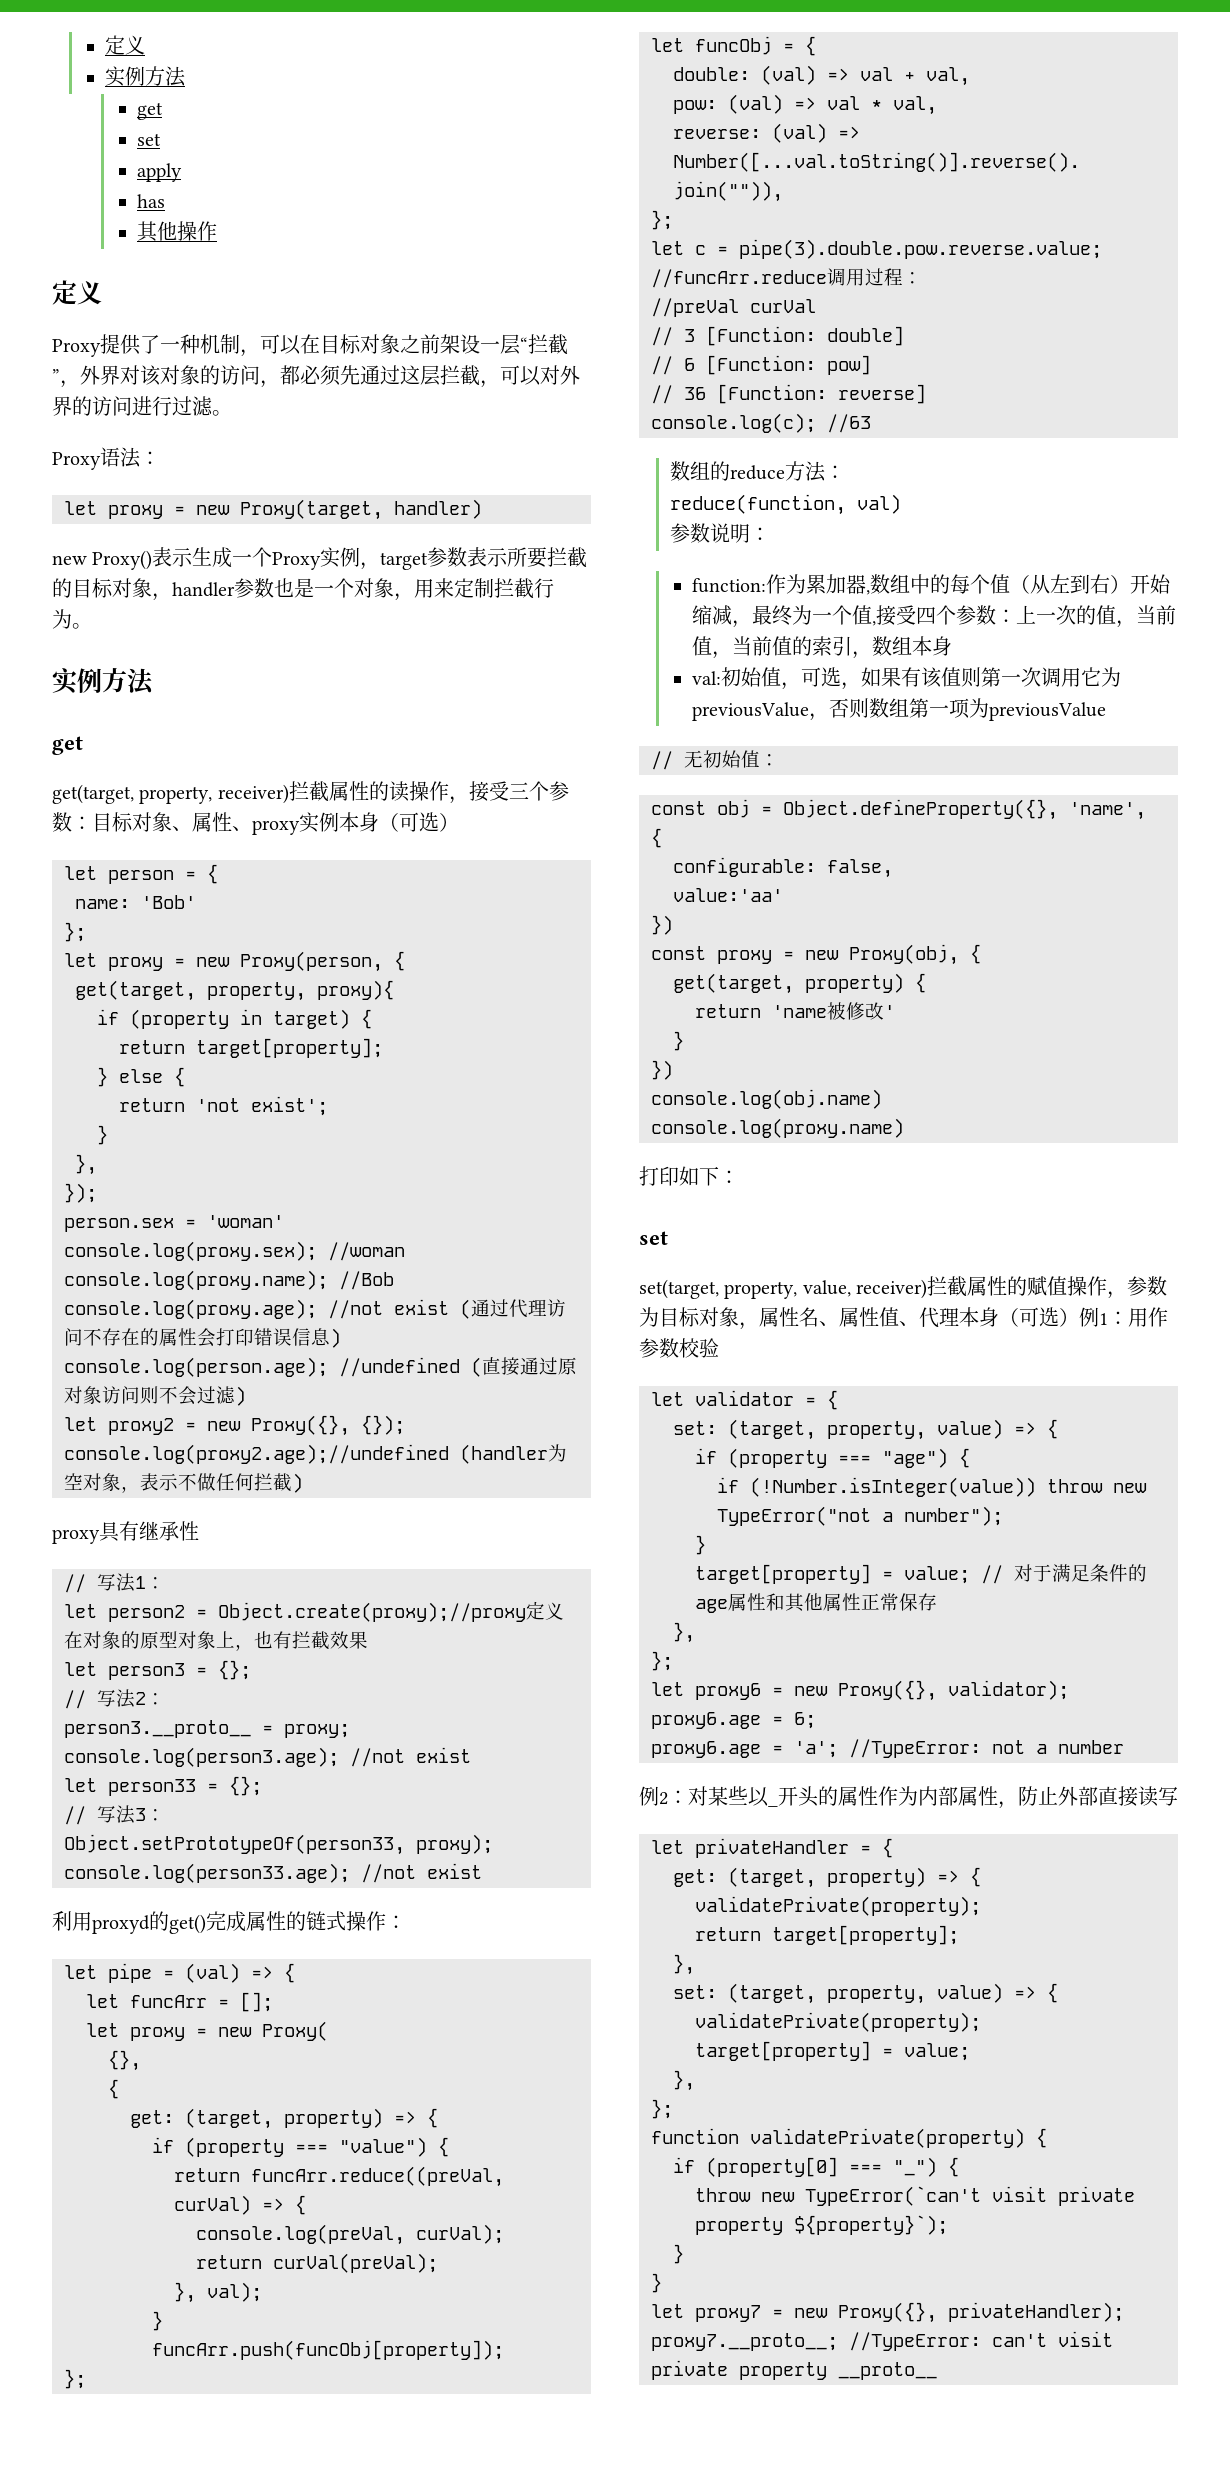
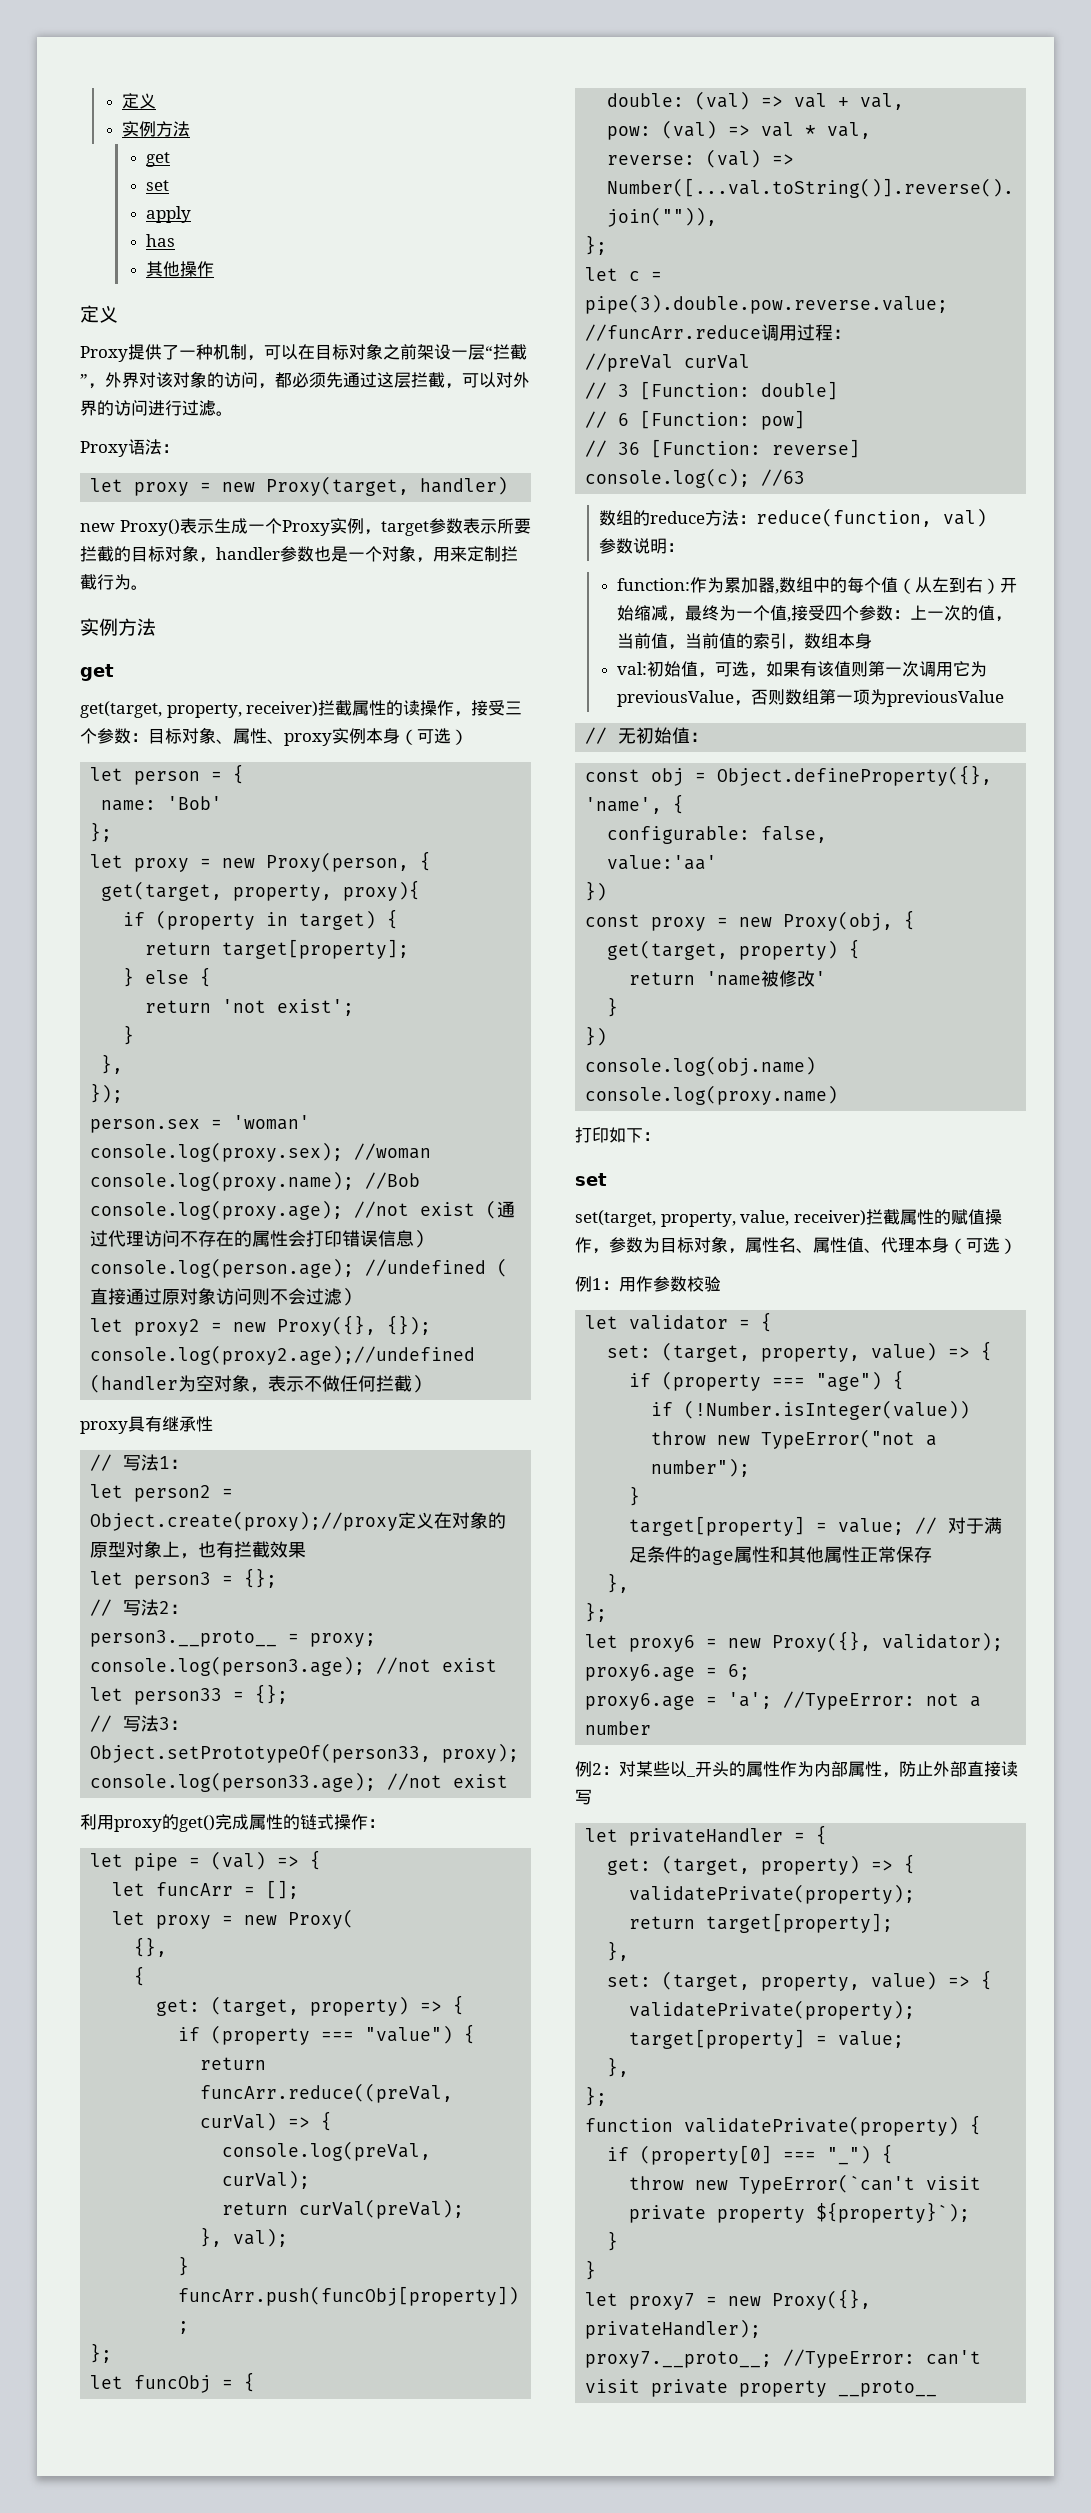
[92,1915,150,1934] proxyd -> [114,1819,162,1832] proxy
(846, 472) // -> (756, 519) none
(1079, 1317) none -> (1017, 1246) //

